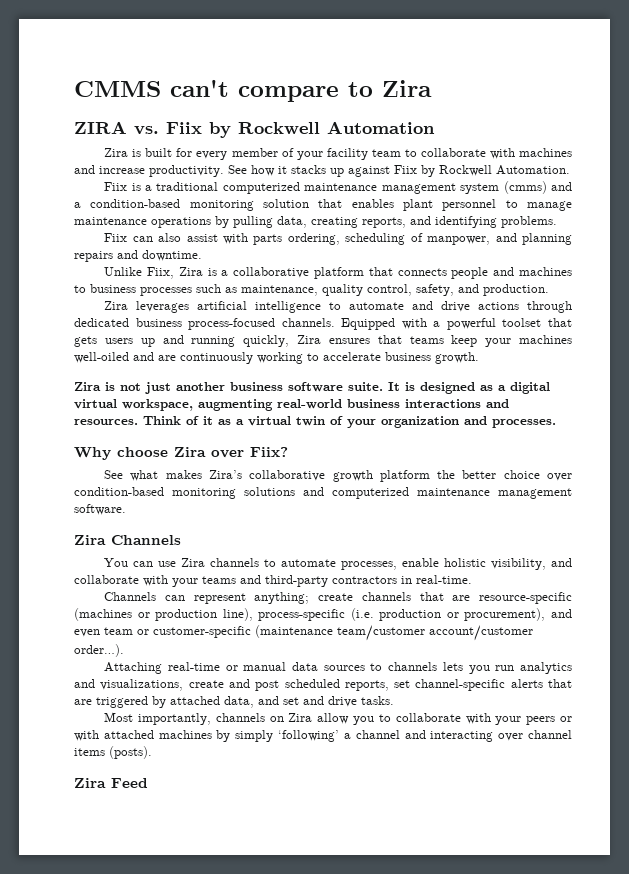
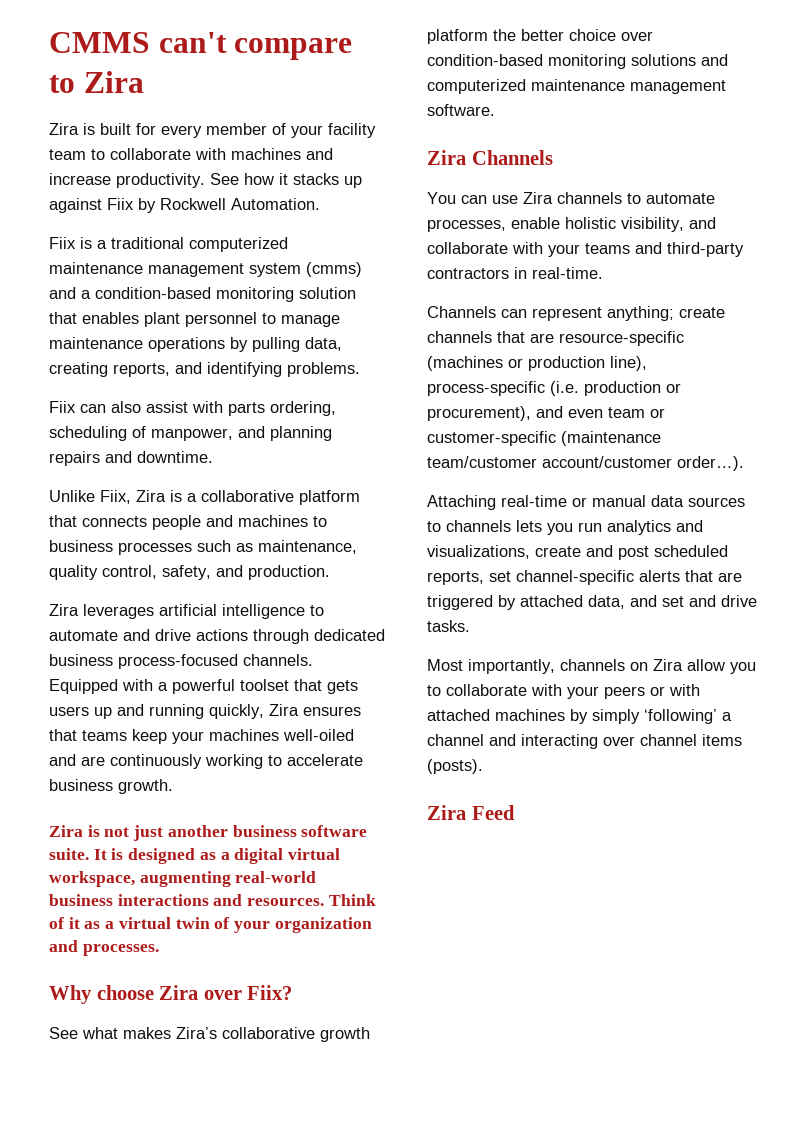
[74,121,435,138] // ZIRA vs. Fiix by Rockwell Automation -> (144, 82) none

